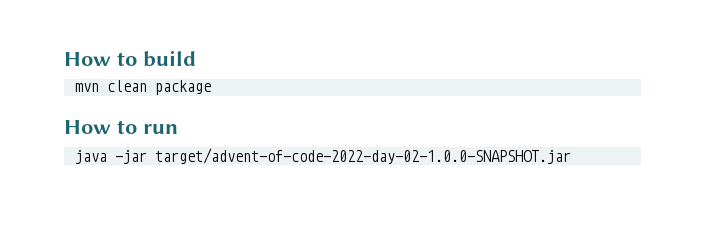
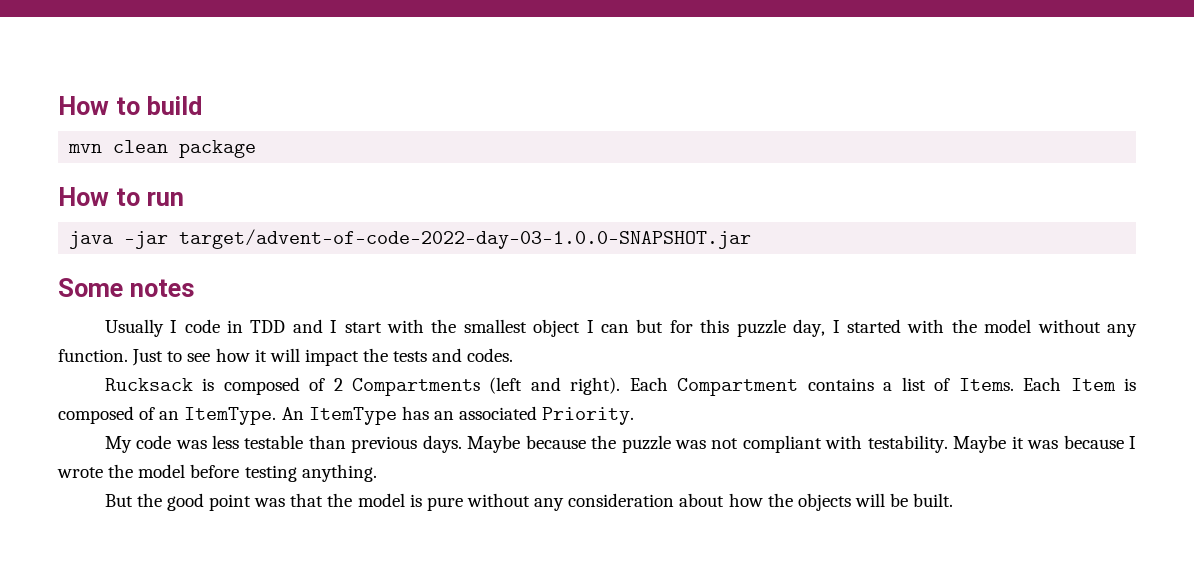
[154,148,571,164] target/advent-of-code-2022-day-02-1.0.0-SNAPSHOT.jar -> [179,229,752,249] [58,278,195,297] [104,319,1138,337] [58,348,514,366] [104,377,1137,396] [58,406,635,425] [104,435,1136,453] [57,464,377,482] [104,493,954,511] target/advent-of-code-2022-day-03-1.0.0-SNAPSHOT.jar // Some notes // Usually I code in TDD and I start with the smallest object I can but for this puzzle day, I started with the model without any function. Just to see how it will impact the tests and codes. // Rucksack is composed of 2 Compartments (left and right). Each Compartment contains a list of Items. Each Item is composed of an ItemType. An ItemType has an associated Priority. // My code was less testable than previous days. Maybe because the puzzle was not compliant with testability. Maybe it was because I wrote the model before testing anything. // But the good point was that the model is pure without any consideration about how the objects will be built.

